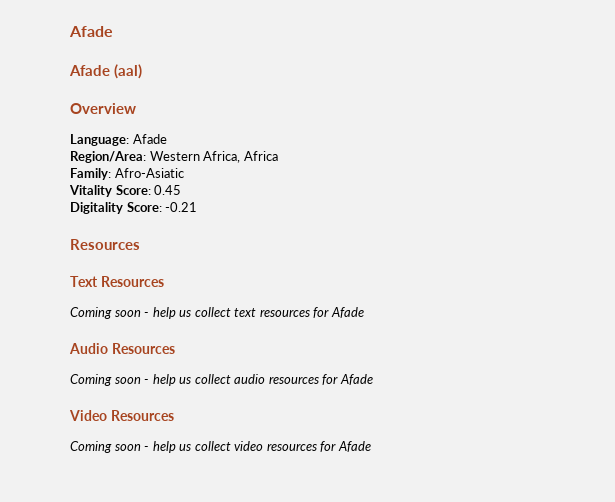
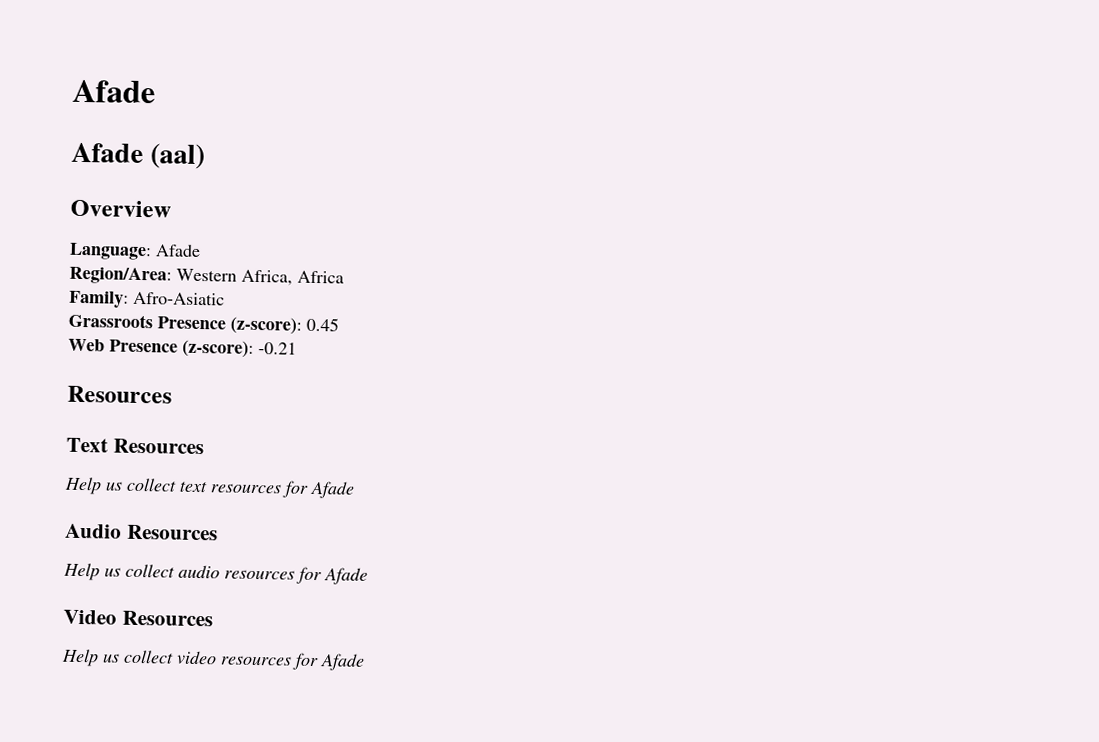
[69,185,182,197] [70,202,162,214] Vitality Score: 0.45 // Digitality Score: -> [68,313,339,335] [68,338,254,358] Grassroots Presence (z-score): 0.45 // Web Presence (z-score):
[70,307,176,319] Coming soon - help -> [64,476,102,495] Help
[70,374,176,386] Coming soon - help -> [63,562,100,581] Help
[70,441,176,453] Coming soon - help -> [61,648,99,667] Help

